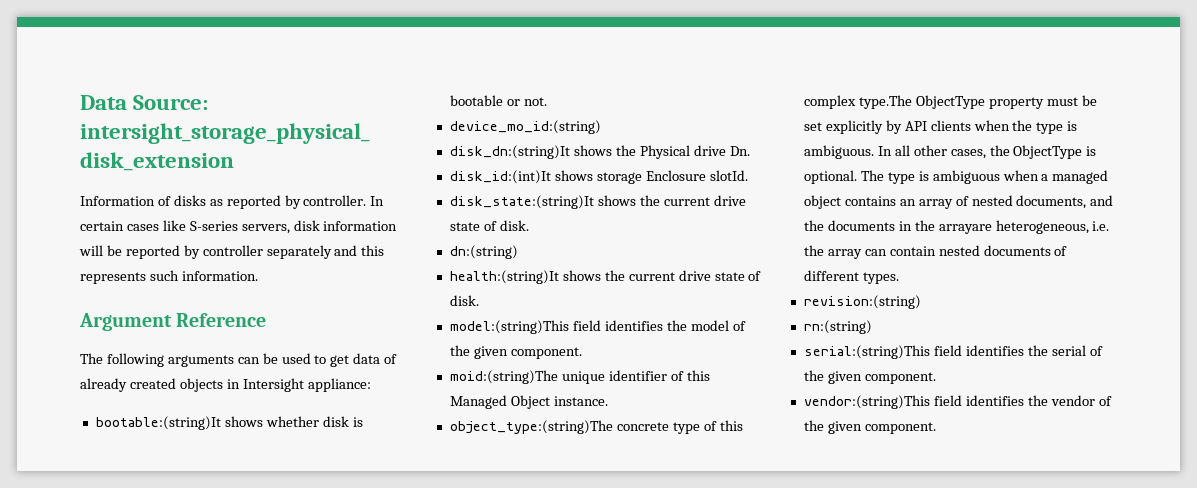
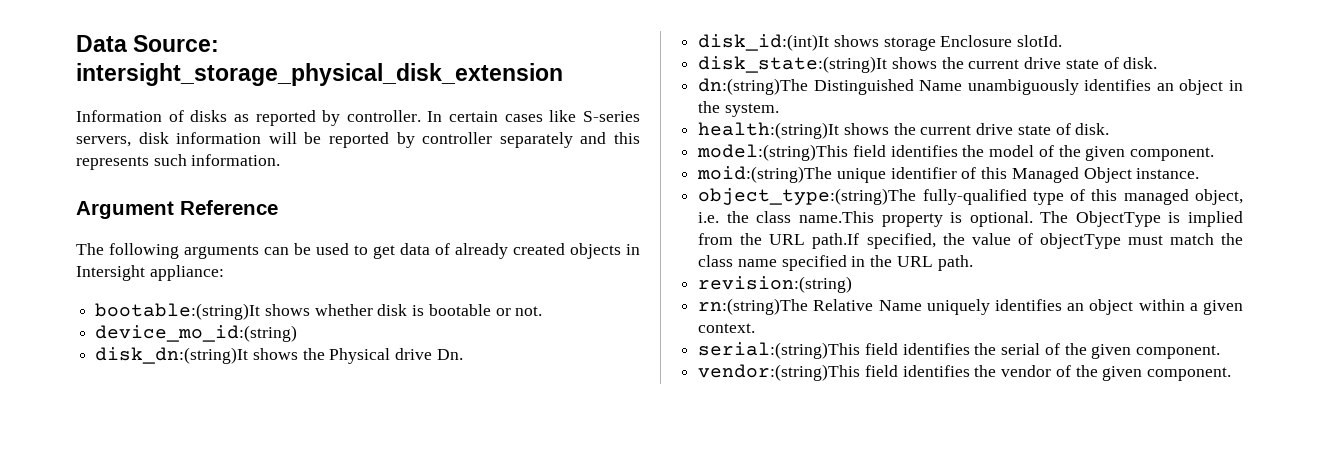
[449,245,518,259] dn:(string) -> [698,78,1243,95] [698,101,779,117] dn:(string)The Distinguished Name unambiguously identifies an object in the system.
[616,422,669,431] concrete -> [922,189,1027,205] fully-qualified
[803,95,1097,109] [803,120,1078,134] [803,145,1097,159] [803,170,1109,184] [803,195,1114,209] [803,220,1110,234] [803,245,1068,259] [803,270,899,284] [803,295,921,309] [803,320,872,334] complex type.The ObjectType property must be set explicitly by API clients when the type is ambiguous. In all other cases, the ObjectType is optional. The type is ambiguous when a managed object contains an array of nested documents, and the documents in the arrayare heterogeneous, i.e. the array can contain nested documents of different types. // revision:(string) // rn:(string) -> [1123,189,1243,205] [698,211,1243,227] [698,233,1243,249] [698,255,973,271] [698,276,853,293] [698,298,1243,315] [698,323,756,333] managed object, i.e. the class name.This property is optional. The ObjectType is implied from the URL path.If specified, the value of objectType must match the class name specified in the URL path. // revision:(string) // rn:(string)The Relative Name uniquely identifies an object within a given context.

